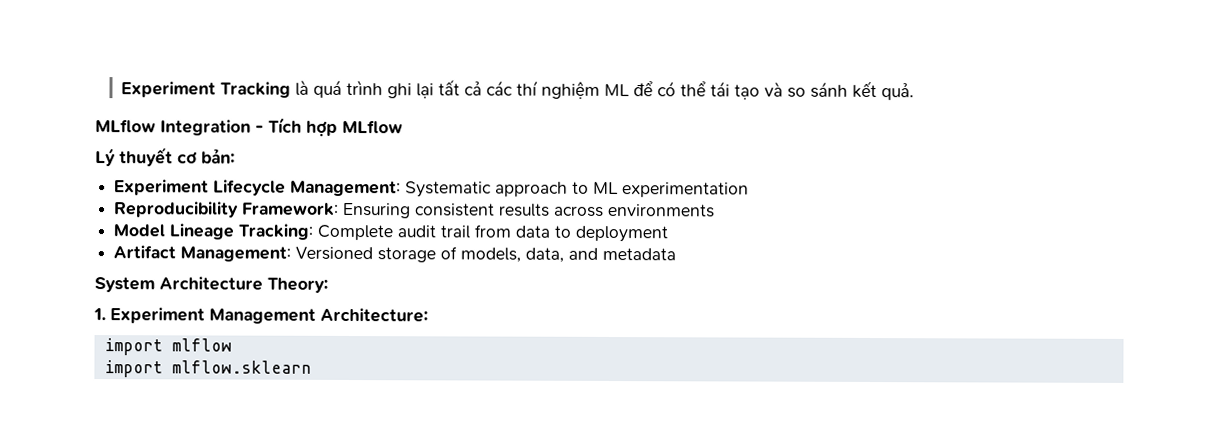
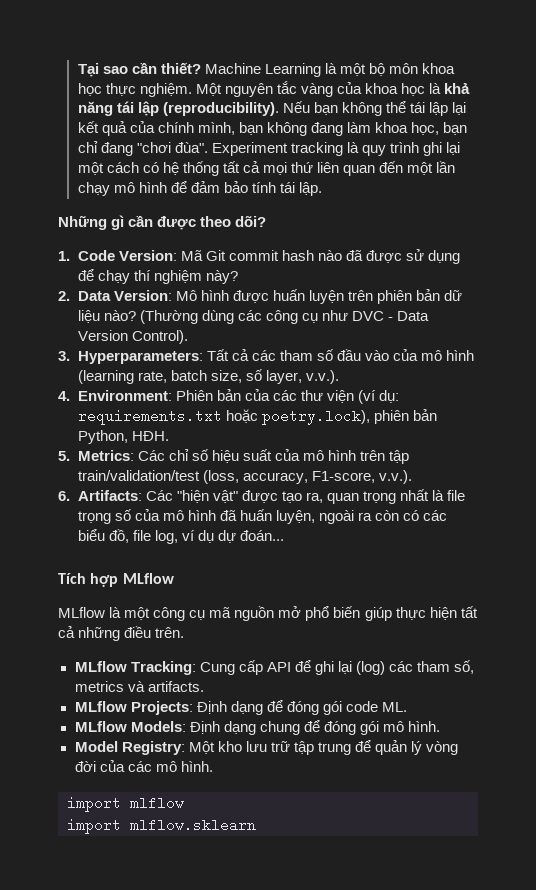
[121,79,915,101] [95,117,403,137] [95,147,235,167] [114,179,750,198] [114,201,716,219] [113,223,669,243] [113,245,677,263] [94,276,328,293] [93,307,428,324] Experiment Tracking là quá trình ghi lại tất cả các thí nghiệm ML để có thể tái tạo và so sánh kết quả. // MLflow Integration - Tích hợp MLflow // Lý thuyết cơ bản: // Experiment Lifecycle Management: Systematic approach to ML experimentation // Reproducibility Framework: Ensuring consistent results across environments // Model Lineage Tracking: Complete audit trail from data to deployment // Artifact Management: Versioned storage of models, data, and metadata // System Architecture Theory: // 1. Experiment Management Architecture: -> [77,62,456,77] [77,81,471,97] [77,101,467,116] [77,121,468,136] [77,141,461,156] [77,161,456,176] [77,181,322,196] [58,215,267,230] [58,249,461,264] [77,269,238,284] [58,289,463,304] [77,310,430,324] [77,330,188,344] [58,349,475,364] [77,369,339,384] [58,389,399,404] [77,409,437,425] [77,430,169,444] [58,449,410,464] [77,470,412,484] [58,489,466,504] [77,509,448,524] [77,529,284,544] [58,573,174,587] [58,606,478,621] [58,626,185,641] [74,660,475,675] [74,681,204,692] [74,700,407,715] [74,720,440,735] [74,740,459,755] [74,760,213,772] Tại sao cần thiết? Machine Learning là một bộ môn khoa học thực nghiệm. Một nguyên tắc vàng của khoa học là khả năng tái lập (reproducibility). Nếu bạn không thể tái lập lại kết quả của chính mình, bạn không đang làm khoa học, bạn chỉ đang "chơi đùa". Experiment tracking là quy trình ghi lại một cách có hệ thống tất cả mọi thứ liên quan đến một lần chạy mô hình để đảm bảo tính tái lập. // Những gì cần được theo dõi? // 1. Code Version: Mã Git commit hash nào đã được sử dụng để chạy thí nghiệm này? // 2. Data Version: Mô hình được huấn luyện trên phiên bản dữ liệu nào? (Thường dùng các công cụ như DVC - Data Version Control). // 3. Hyperparameters: Tất cả các tham số đầu vào của mô hình (learning rate, batch size, số layer, v.v.). // 4. Environment: Phiên bản của các thư viện (ví dụ: requirements.txt hoặc poetry.lock), phiên bản Python, HĐH. // 5. Metrics: Các chỉ số hiệu suất của mô hình trên tập train/validation/test (loss, accuracy, F1-score, v.v.). // 6. Artifacts: Các "hiện vật" được tạo ra, quan trọng nhất là file trọng số của mô hình đã huấn luyện, ngoài ra còn có các biểu đồ, file log, ví dụ dự đoán... // Tích hợp MLflow // MLflow là một công cụ mã nguồn mở phổ biến giúp thực hiện tất cả những điều trên. // MLflow Tracking: Cung cấp API để ghi lại (log) các tham số, metrics và artifacts. // MLflow Projects: Định dạng để đóng gói code ML. // MLflow Models: Định dạng chung để đóng gói mô hình. // Model Registry: Một kho lưu trữ tập trung để quản lý vòng đời của các mô hình.

